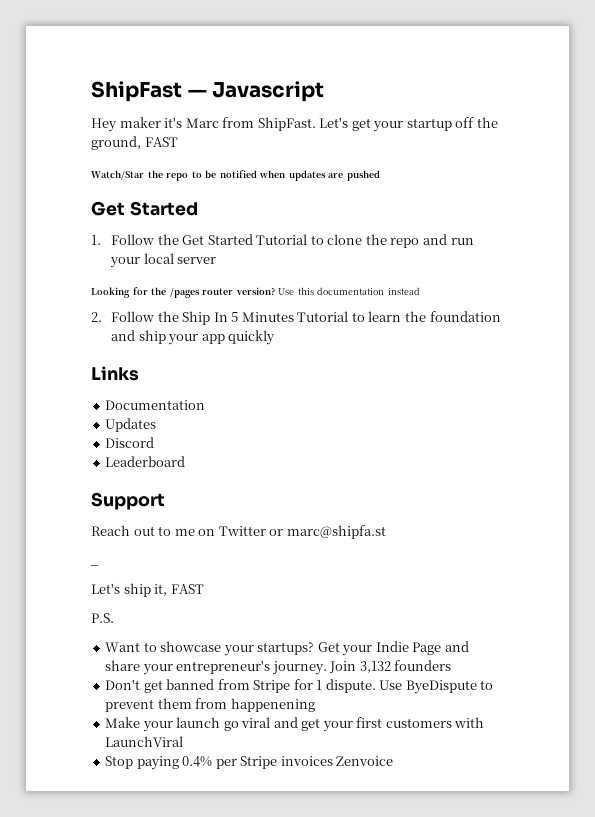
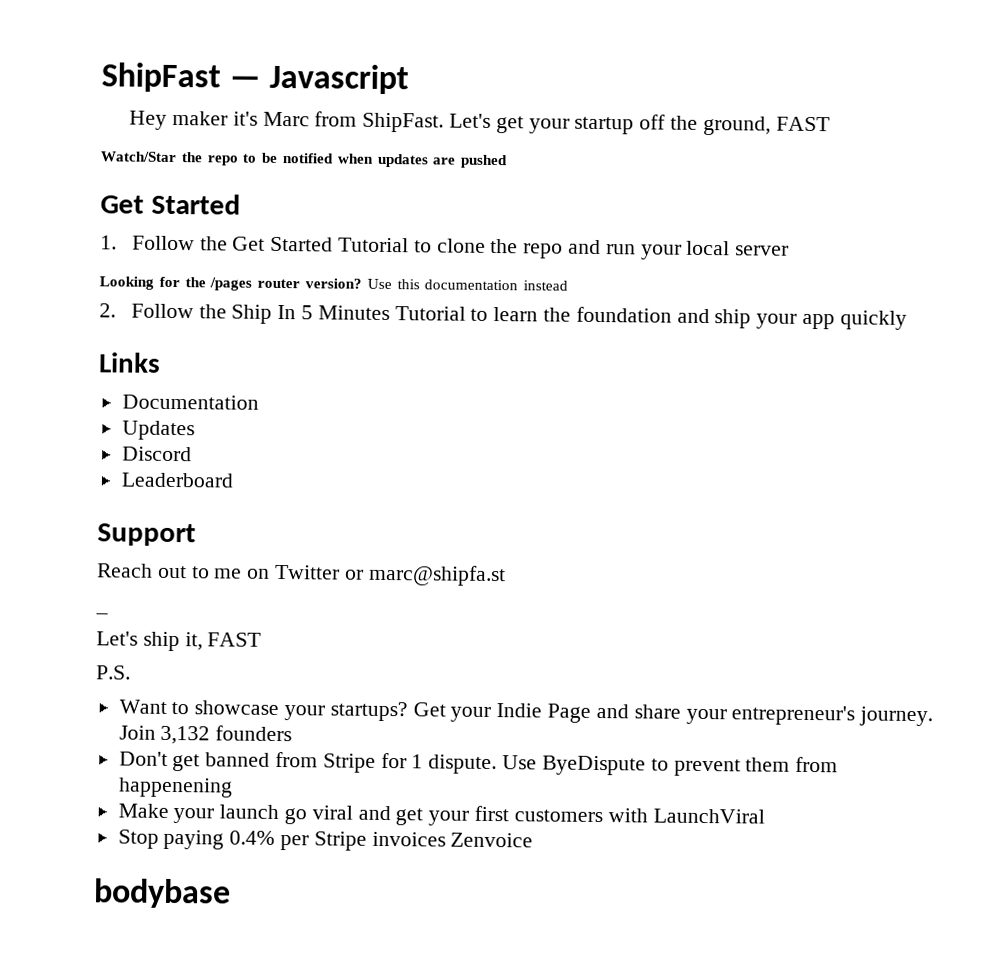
(394, 761) none -> [93,878,231,909] // bodybase

